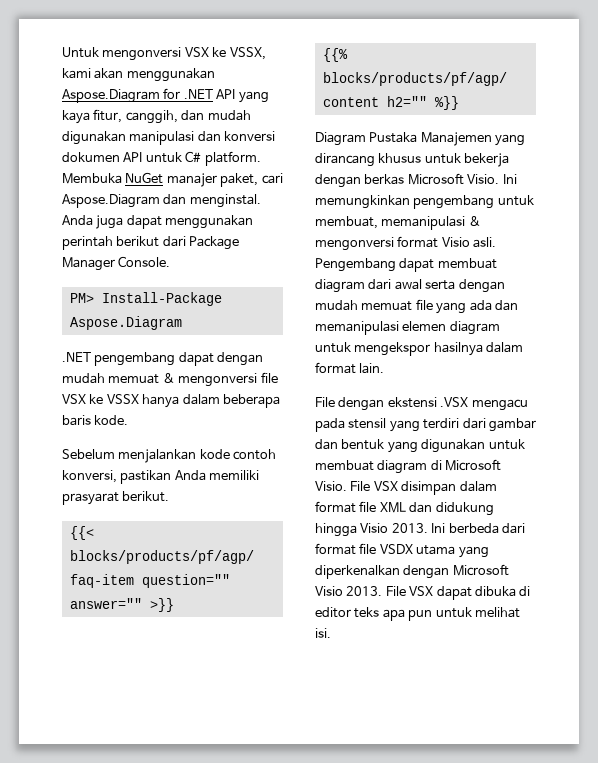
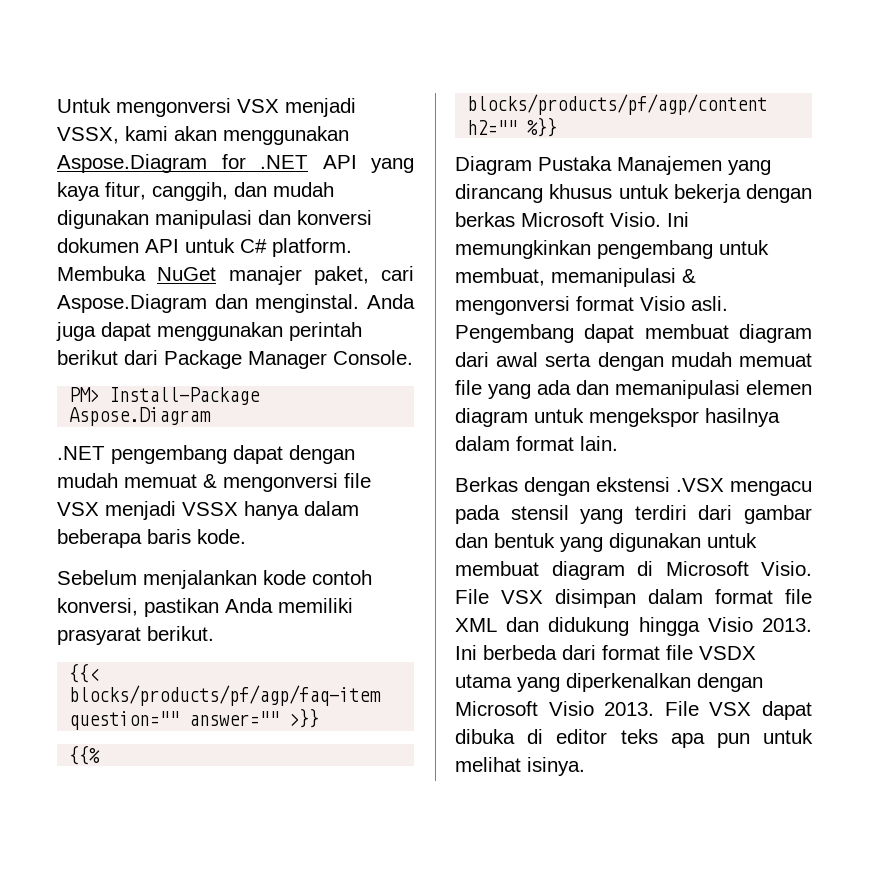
[212,47,227,57] ke -> [285,98,356,117] menjadi
[89,394,104,404] ke -> [105,501,176,520] menjadi
[315,397,335,407] File -> [455,477,518,492] Berkas
[315,628,331,638] isi. -> [527,757,585,776] isinya.

